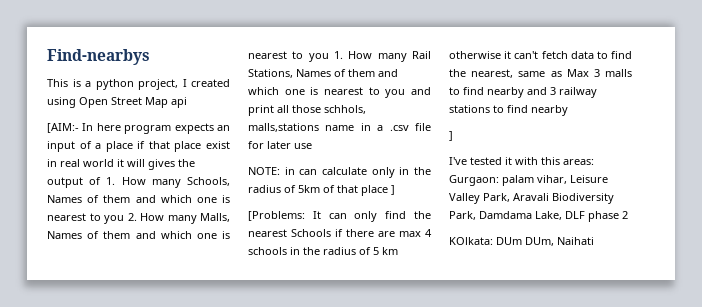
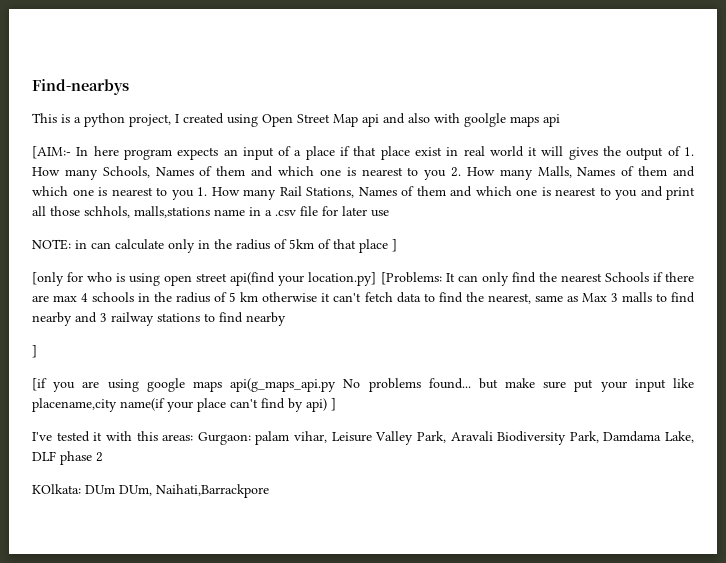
(187, 102) none -> [383,113,560,127] and also with goolgle maps api
(395, 190) none -> [32,272,377,286] [only for who is using open street api(find your location.py]
(453, 136) none -> [32,378,694,392] [32,398,336,412] // [if you are using google maps api(g_maps_api.py No problems found... but make sure put your input like placename,city name(if your place can't find by api) ]
[557,237,594,245] Naihati -> [156,484,269,498] Naihati,Barrackpore

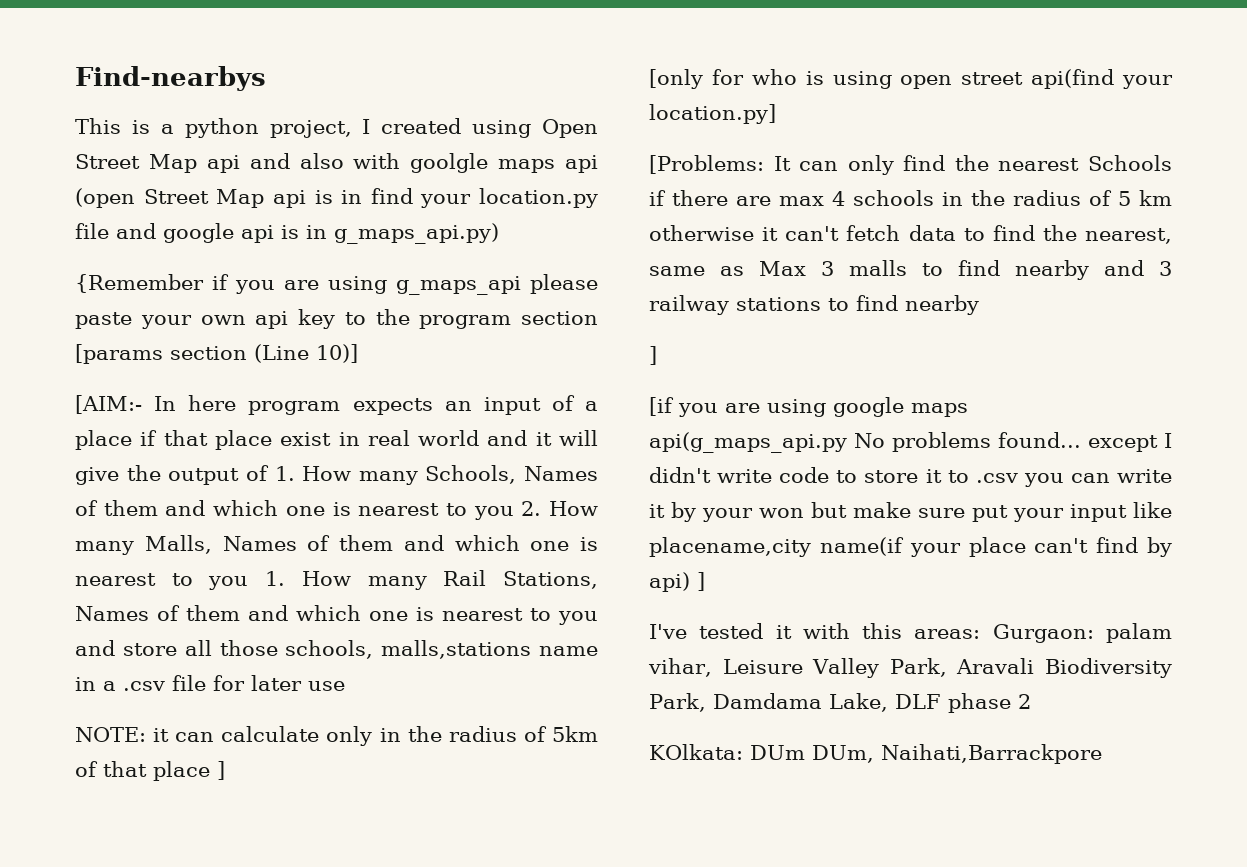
(560, 120) none -> [75,188,598,208] [75,223,499,244] [75,274,598,295] [75,309,598,329] [75,344,358,364] (open Street Map api is in find your location.py file and google api is in g_maps_api.py) // {Remember if you are using g_maps_api please paste your own api key to the program section [params section (Line 10)]
(524, 151) none -> [487,430,528,446] and
[568,147,598,160] gives -> [75,467,119,485] give
[666,187,695,200] print -> [122,643,177,656] store
[84,206,130,218] schhols, -> [285,640,374,659] schools,
[75,240,87,249] in -> [153,728,170,742] it
(377, 279) none -> (776, 114) //
(471, 383) none -> [1088,433,1172,452] [649,467,1172,487] [649,502,804,522] except I didn't write code to store it to .csv you can write it by your won

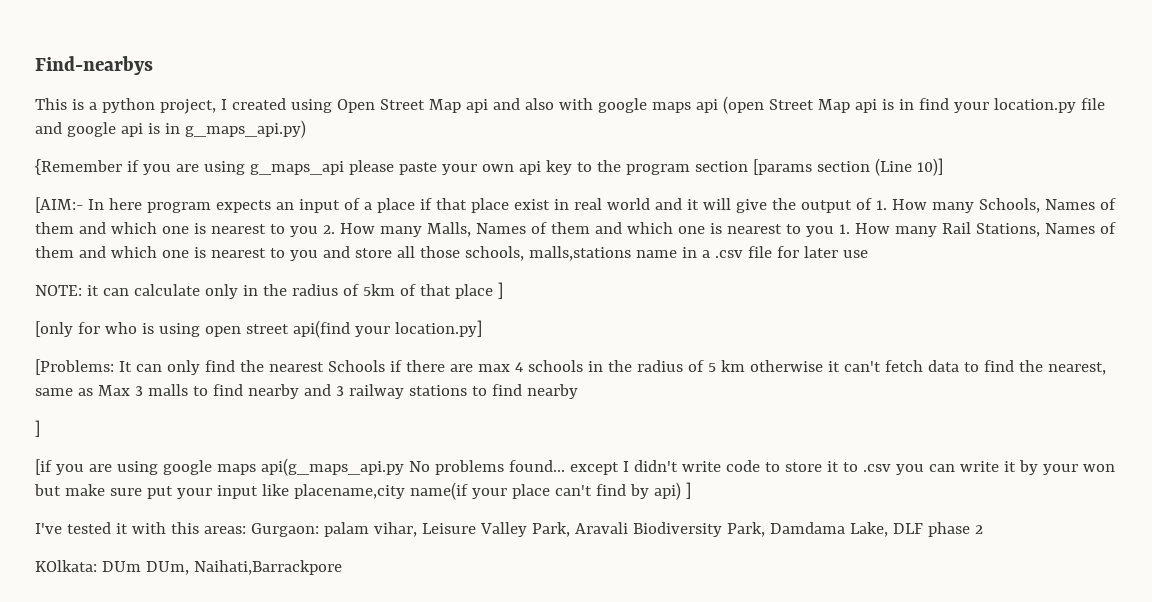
[410,153,489,173] goolgle -> [597,98,647,113] google

